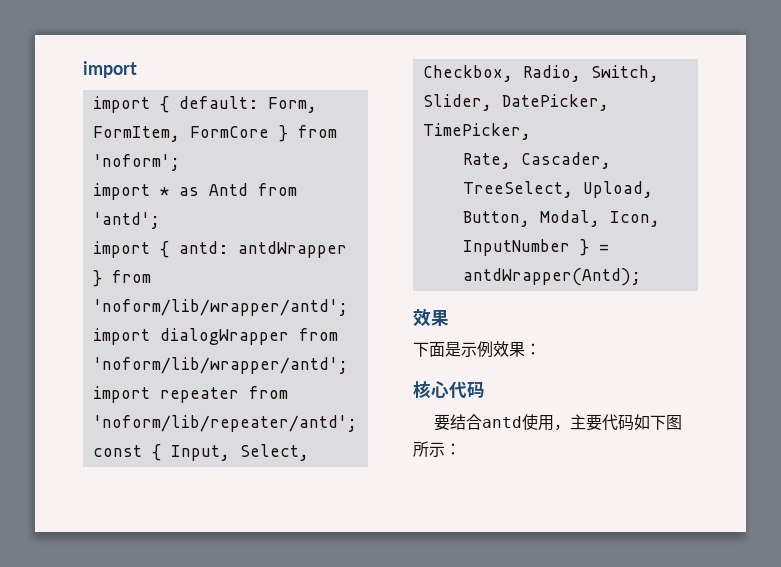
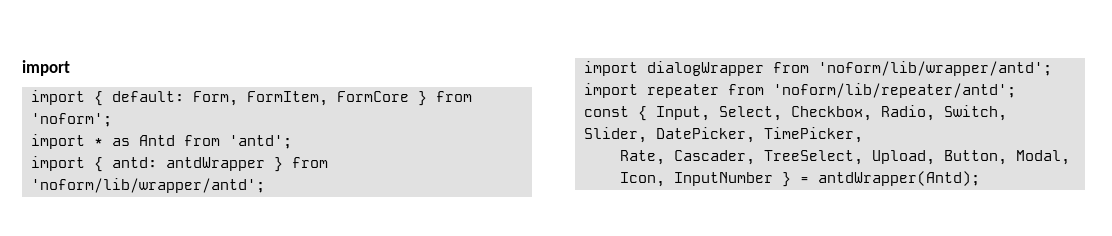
[413,308,449,326] [413,341,541,358] [413,381,485,399] [434,414,683,431] [413,441,461,457] // 效果 // 下面是示例效果： // 核心代码 // 要结合antd使用，主要代码如下图所示： -> (981, 178) none

